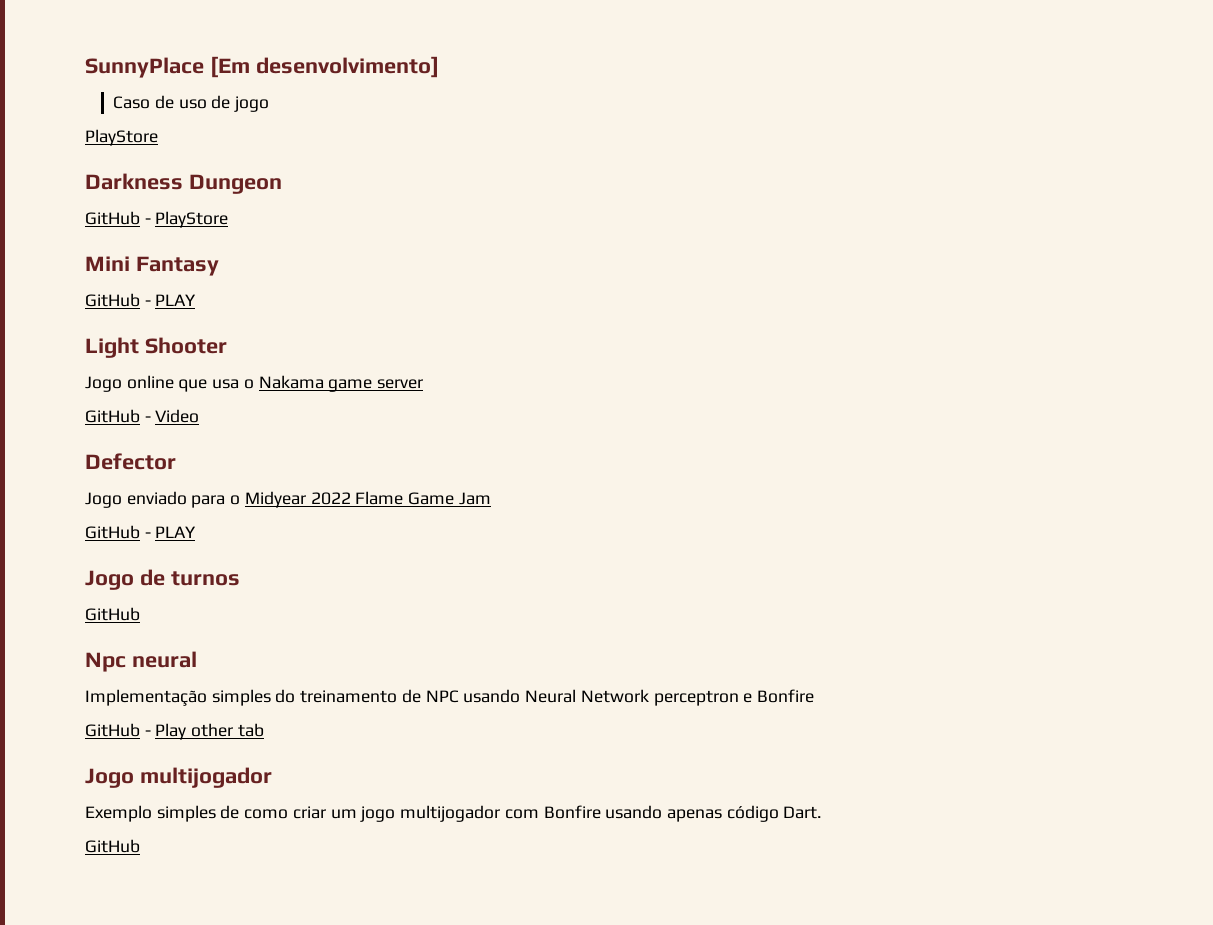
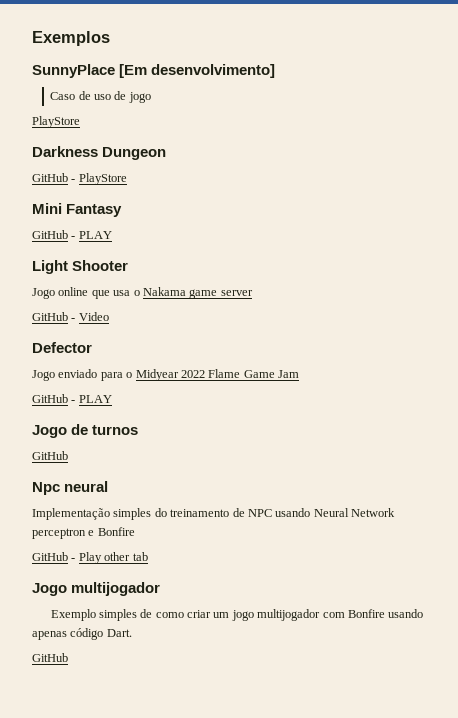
(85, 67) none -> [32,31,110,46] Exemplos //

